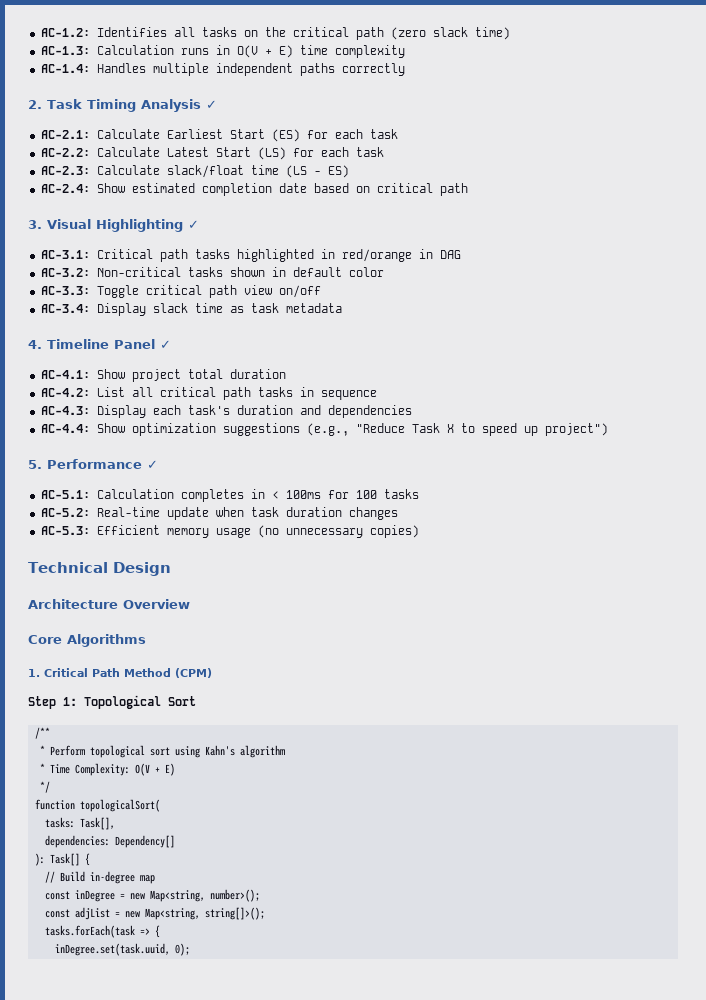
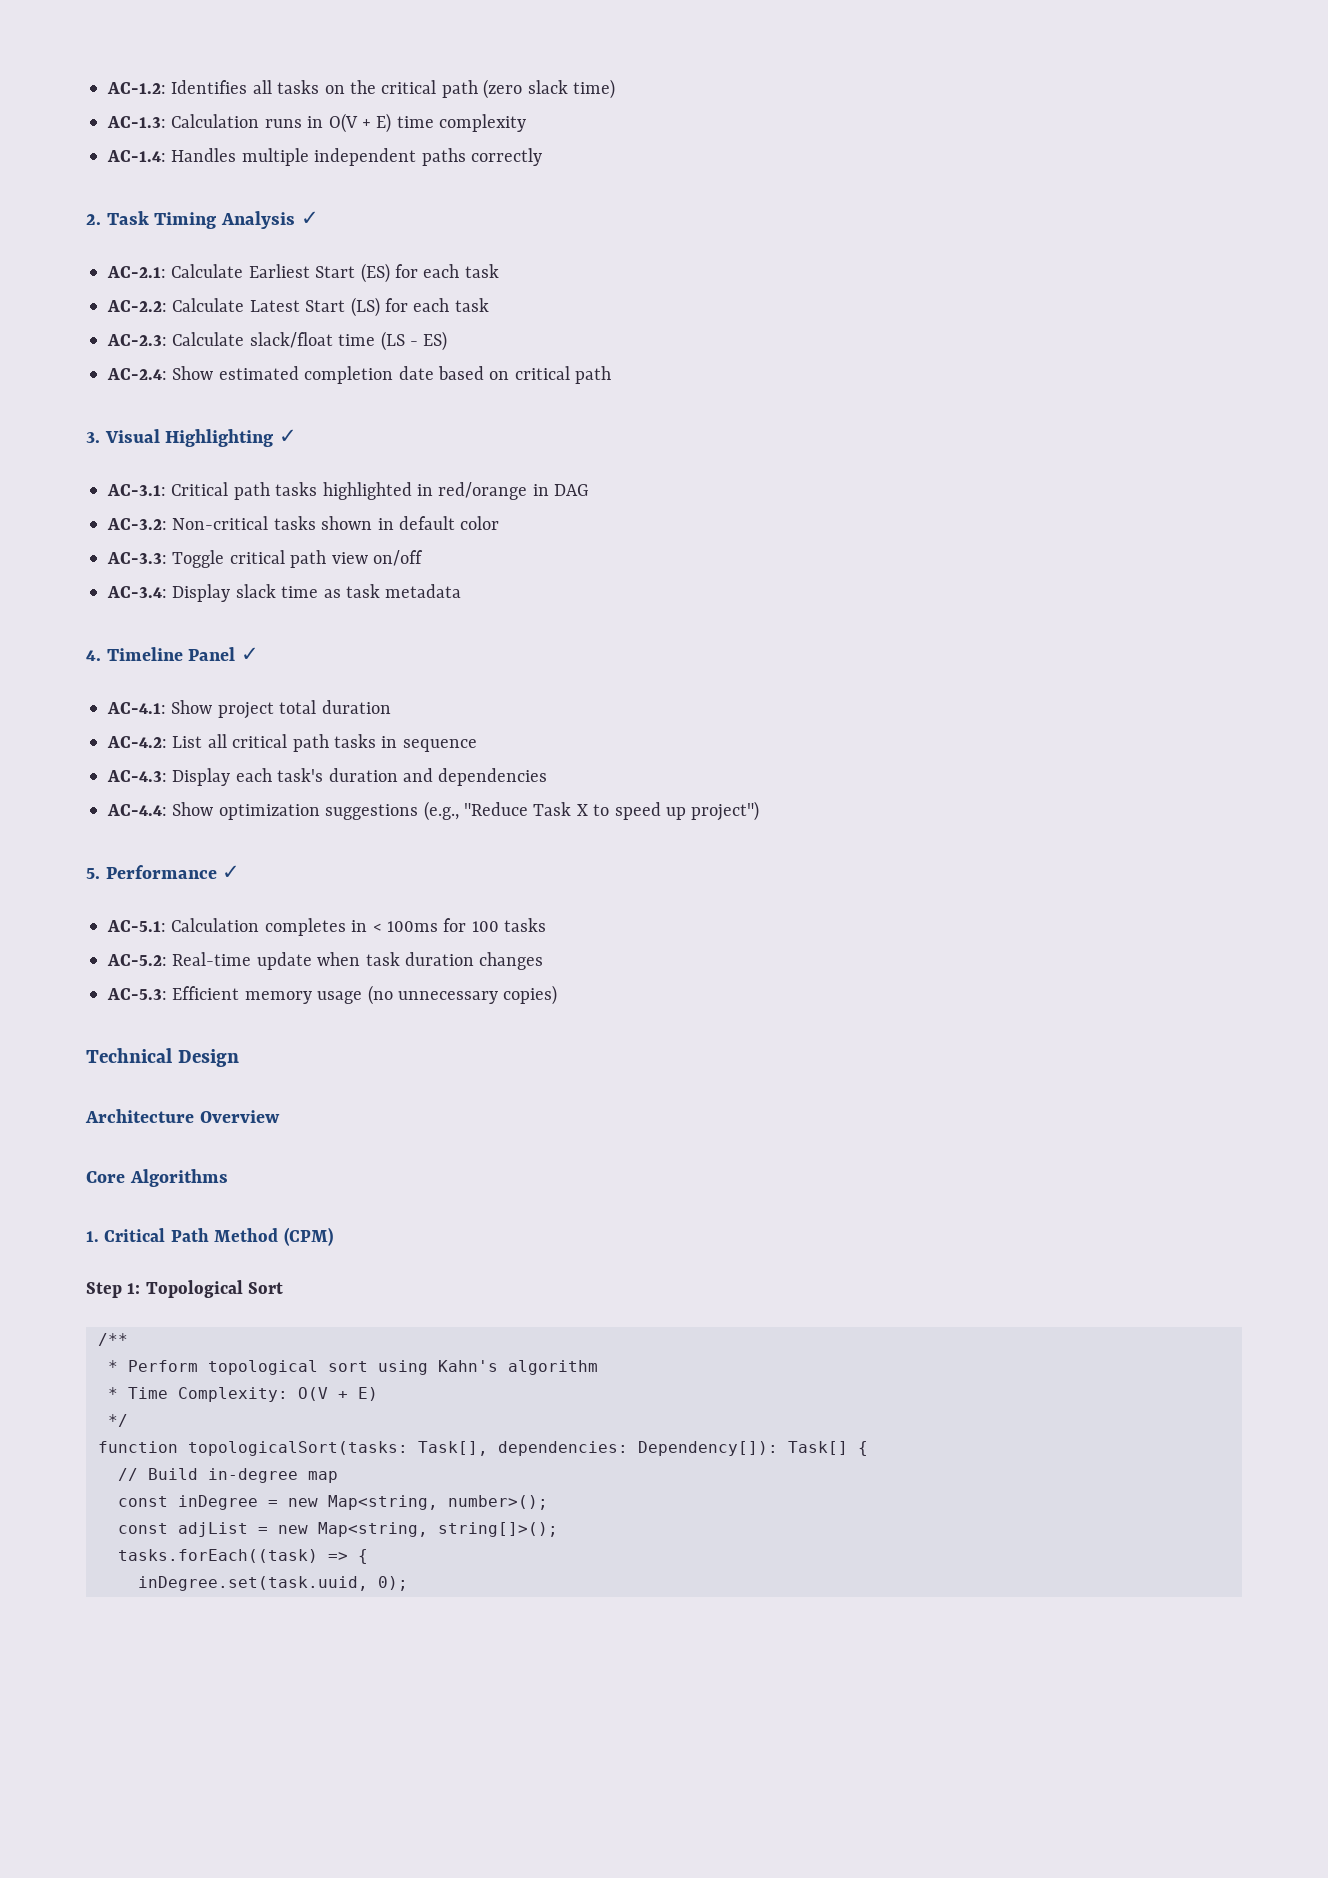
[79,799,160,812] [44,817,75,828] topologicalSort( // tasks: -> [188,1441,408,1456] topologicalSort(tasks:
[44,835,175,848] [34,853,45,866] // dependencies: Dependency[] // ): -> [498,1441,778,1456] dependencies: Dependency[]):
[44,925,135,938] tasks.forEach(task -> [118,1549,318,1563] tasks.forEach((task)

